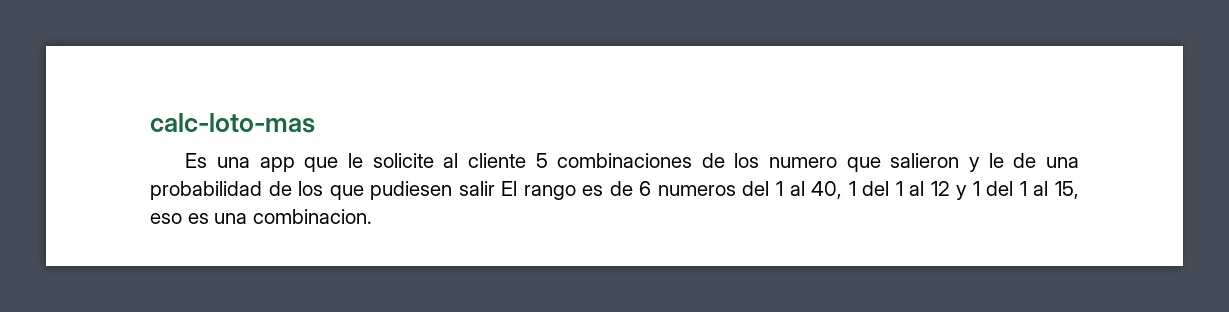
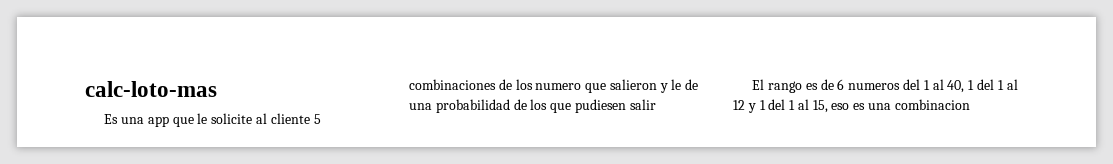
(495, 188) none -> (656, 104) //
[252,209,372,224] combinacion. -> [894,99,970,110] combinacion

